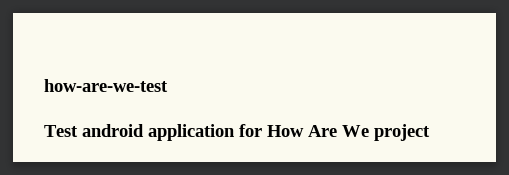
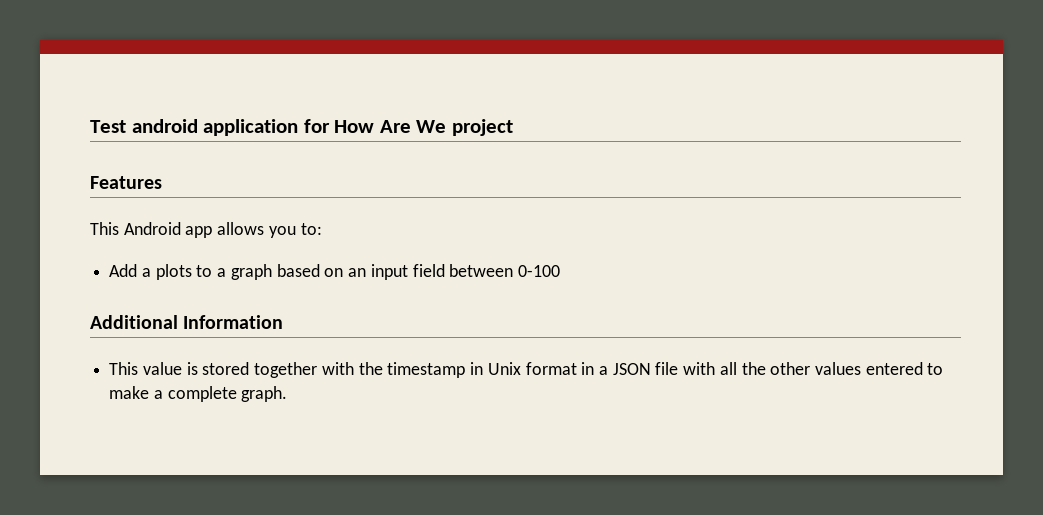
[44,79,168,92] how-are-we-test // -> (90, 126) none
(430, 132) none -> [90,176,162,189] [90,222,322,238] [109,264,560,280] [90,315,284,329] [109,362,944,378] [109,386,288,402] // Features // This Android app allows you to: // Add a plots to a graph based on an input field between 0-100 // Additional Information // This value is stored together with the timestamp in Unix format in a JSON file with all the other values entered to make a complete graph.

